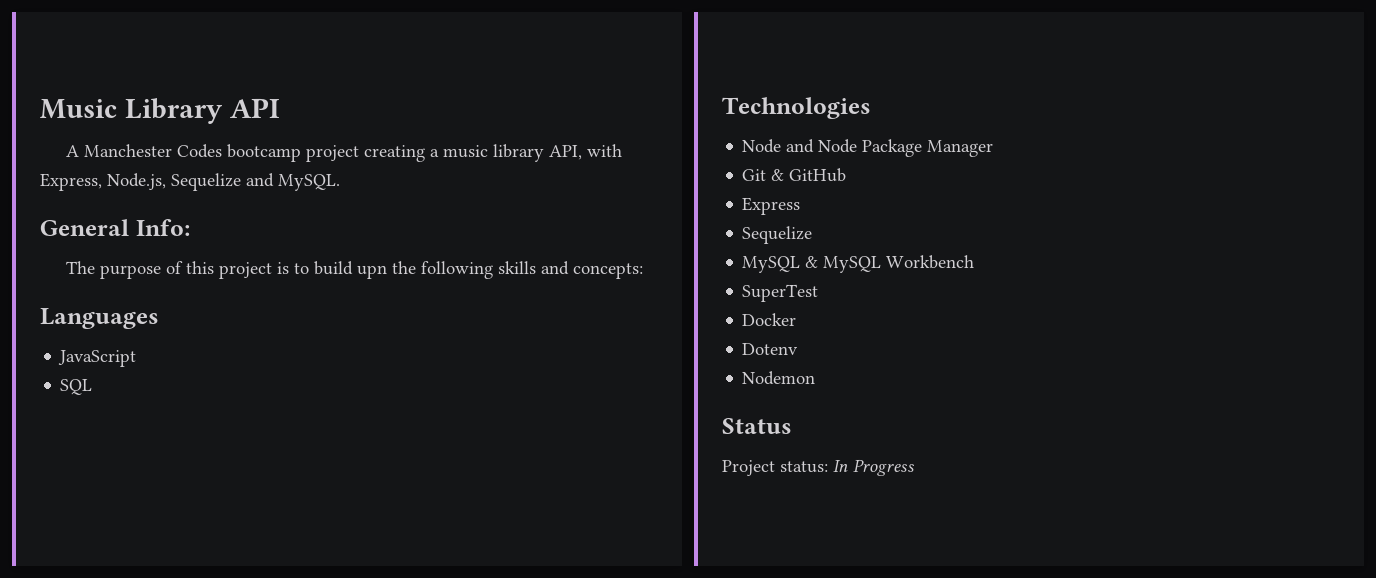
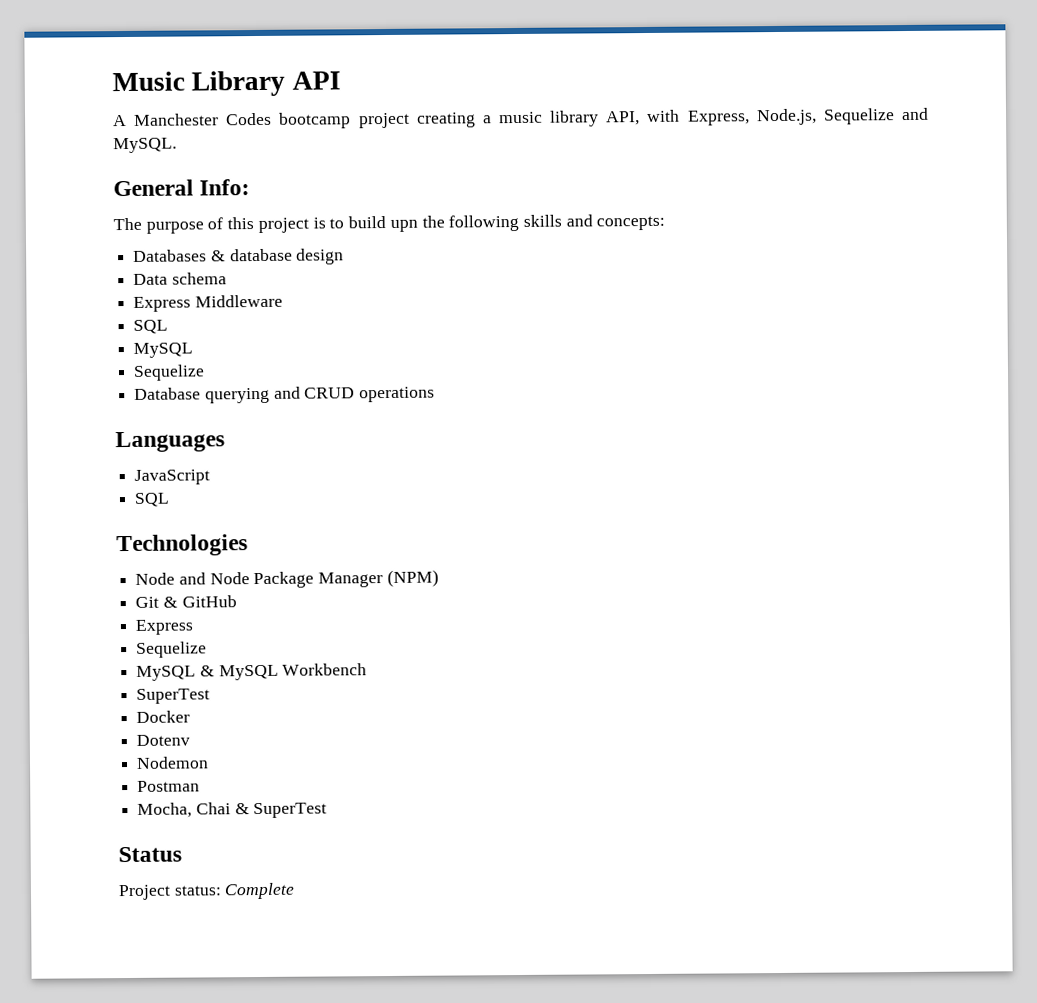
(643, 271) none -> [133,248,345,265] [133,272,227,285] [133,294,283,312] [133,319,169,334] [133,342,194,358] [133,364,206,381] [134,386,436,404] // Databases & database design // Data schema // Express Middleware // SQL // MySQL // Sequelize // Database querying and CRUD operations
(994, 148) none -> [386,569,439,588] (NPM)
(816, 378) none -> [137,780,201,792] [137,802,328,819] // Postman // Mocha, Chai & SuperTest
[833,459,914,476] In Progress -> [224,882,296,900] Complete

